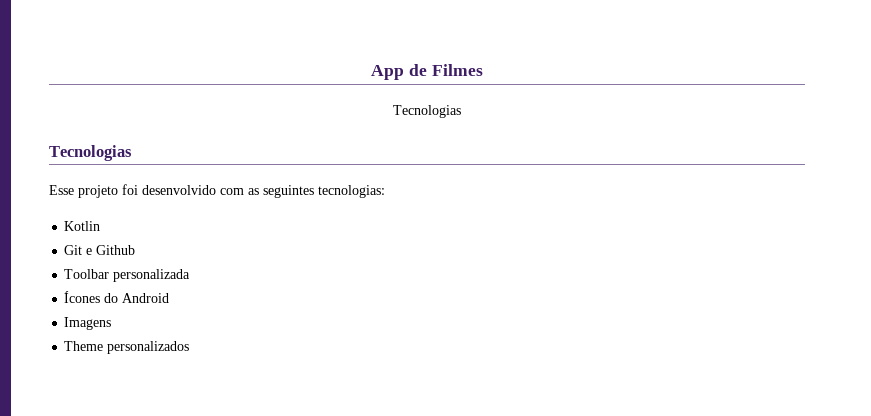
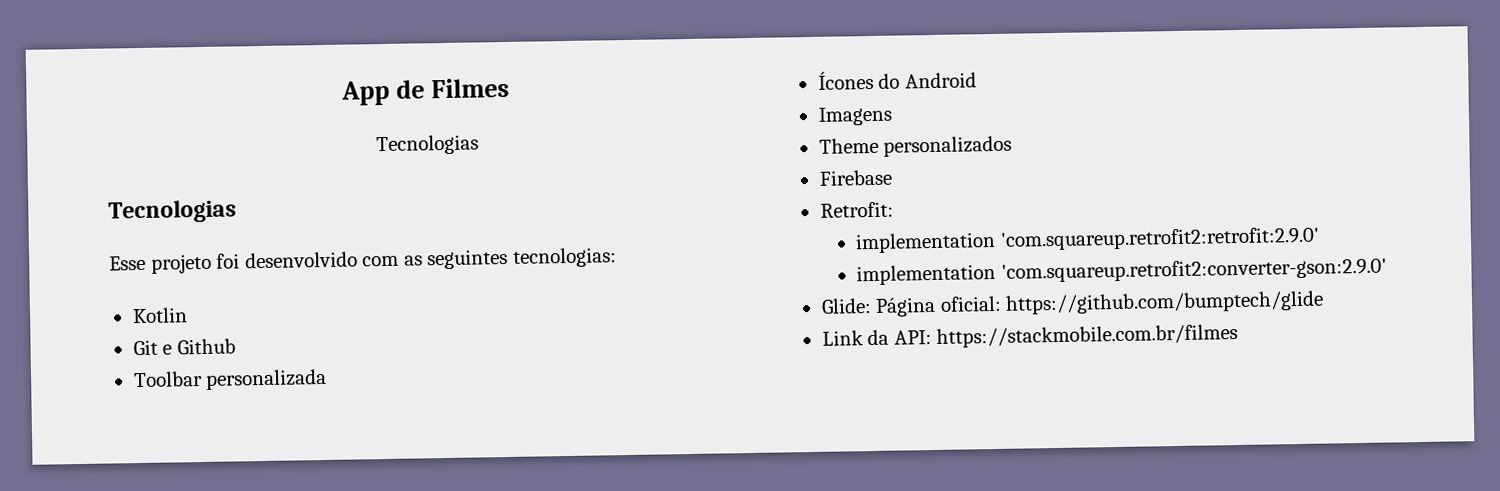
(190, 347) none -> [818,169,893,186] [819,201,894,218] [855,226,1320,254] [856,257,1387,286] [820,290,1325,317] [821,323,1239,348] // Firebase // Retrofit: // implementation 'com.squareup.retrofit2:retrofit:2.9.0' // implementation 'com.squareup.retrofit2:converter-gson:2.9.0' // Glide: Página oficial: https://github.com/bumptech/glide // Link da API: https://stackmobile.com.br/filmes

